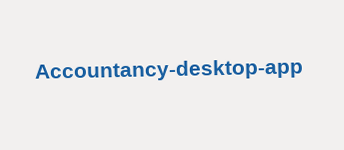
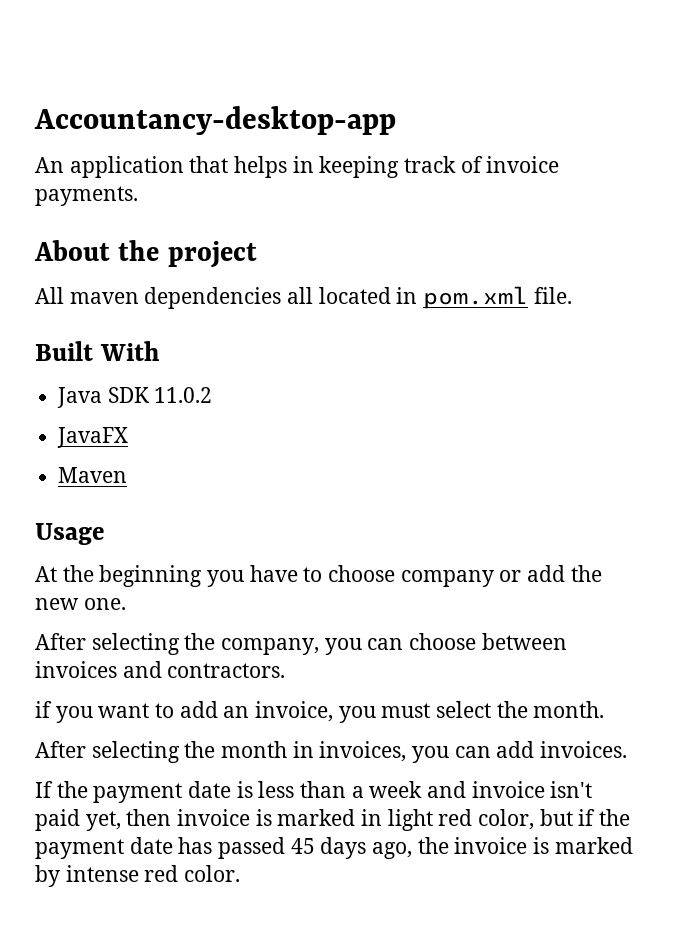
(304, 70) none -> [35,156,560,178] [35,186,138,206] [34,240,257,268] [35,286,572,309] [35,341,160,361] [57,387,213,408] [57,427,129,448] [58,467,128,483] [35,523,105,545] [35,565,602,587] [35,598,126,610] [35,633,567,655] [35,661,286,678] [35,701,605,723] [35,741,628,763] [35,781,593,803] [35,809,631,831] [35,837,633,859] [35,865,241,887] // An application that helps in keeping track of invoice payments. // About the project // All maven dependencies all located in pom.xml file. // Built With // Java SDK 11.0.2 // JavaFX // Maven // Usage // At the beginning you have to choose company or add the new one. // After selecting the company, you can choose between invoices and contractors. // if you want to add an invoice, you must select the month. // After selecting the month in invoices, you can add invoices. // If the payment date is less than a week and invoice isn't paid yet, then invoice is marked in light red color, but if the payment date has passed 45 days ago, the invoice is marked by intense red color.

